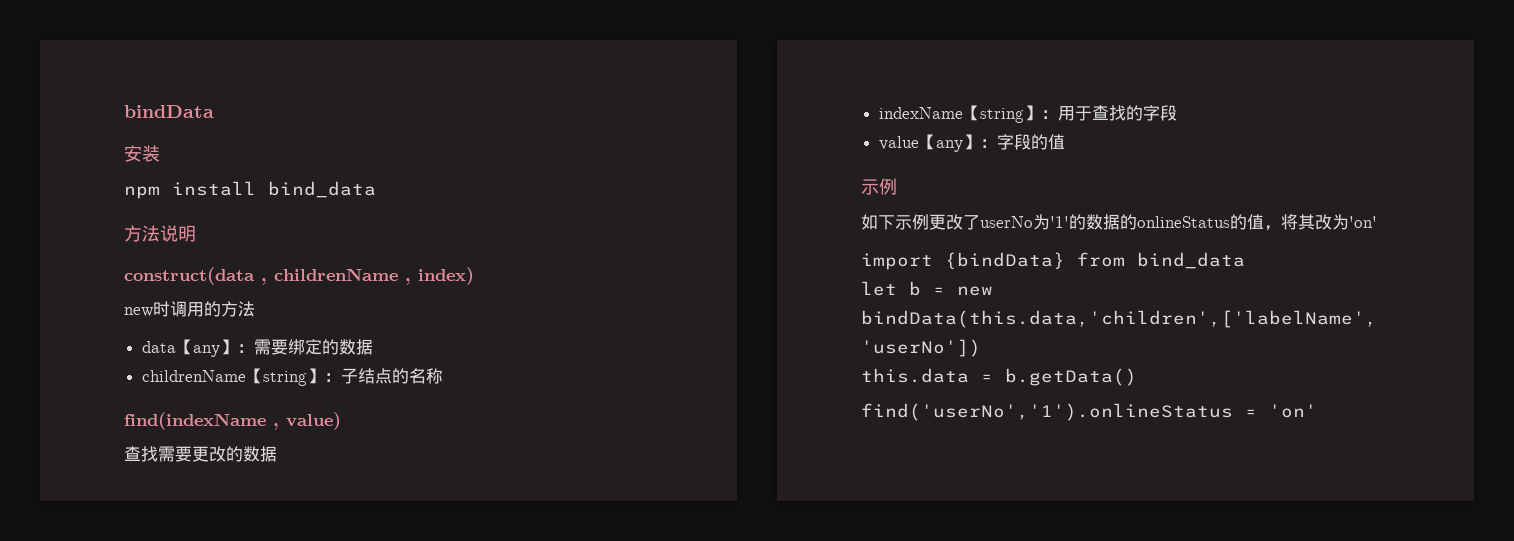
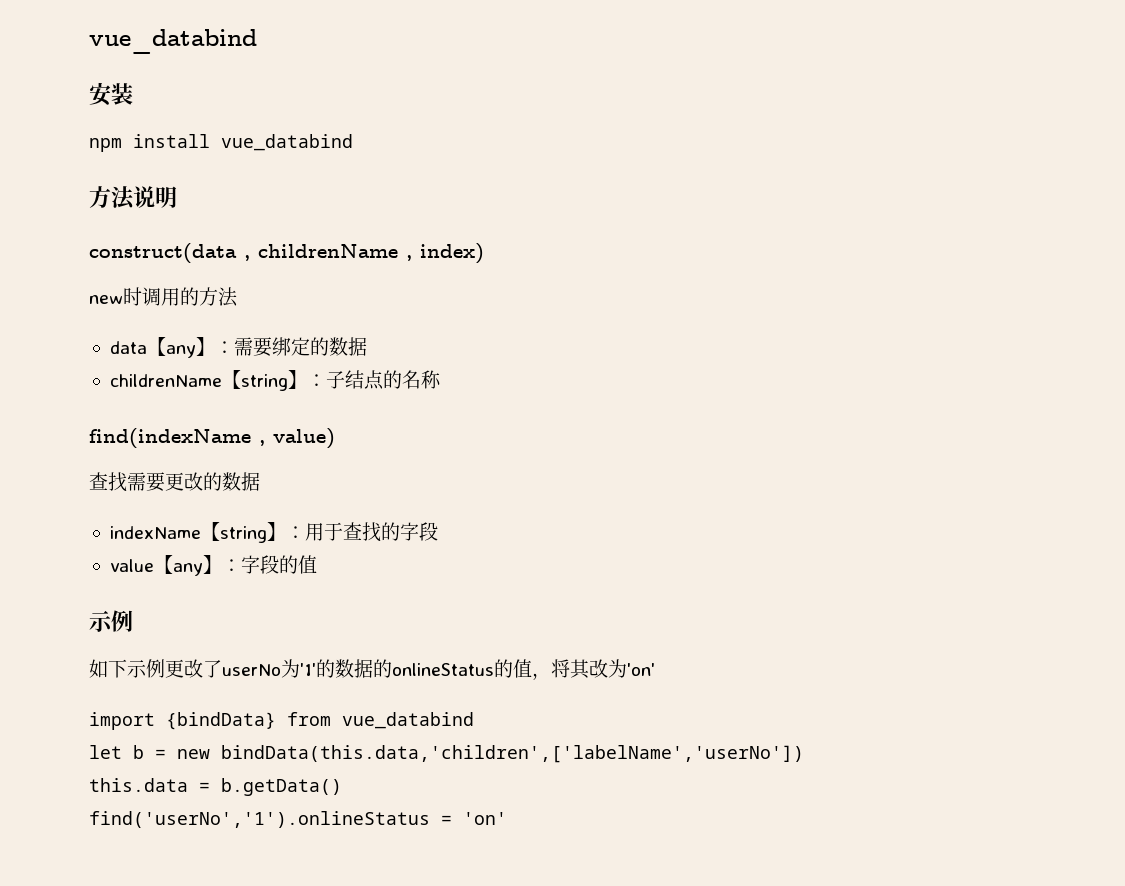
[124,105,214,118] bindData -> [89,29,257,54] vue_databind
[268,181,376,198] bind_data -> [221,134,353,151] vue_databind
[1137,252,1245,269] bind_data -> [342,712,474,729] vue_databind

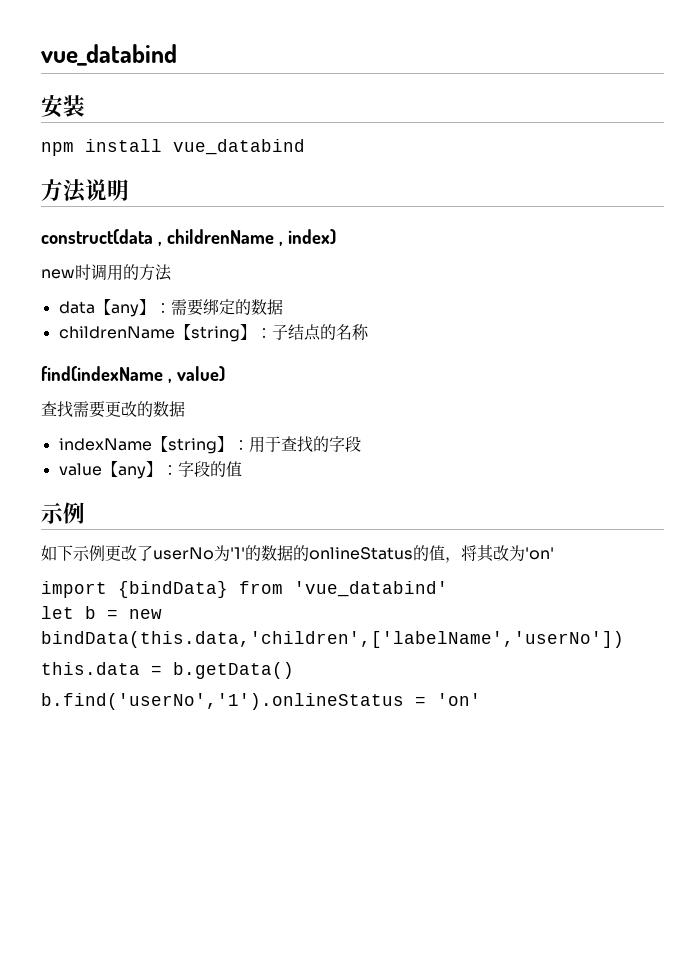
[342,712,474,729] vue_databind -> [294,581,448,597] 'vue_databind'
[89,811,430,828] find('userNo','1').onlineStatus -> [41,693,404,710] b.find('userNo','1').onlineStatus

